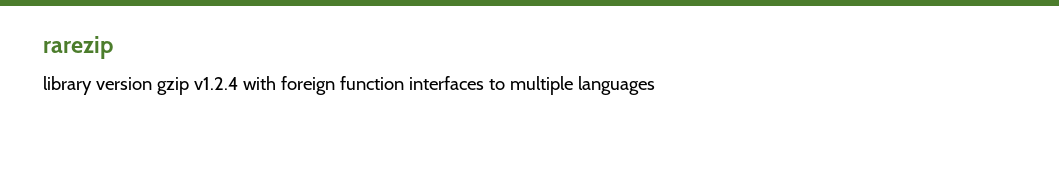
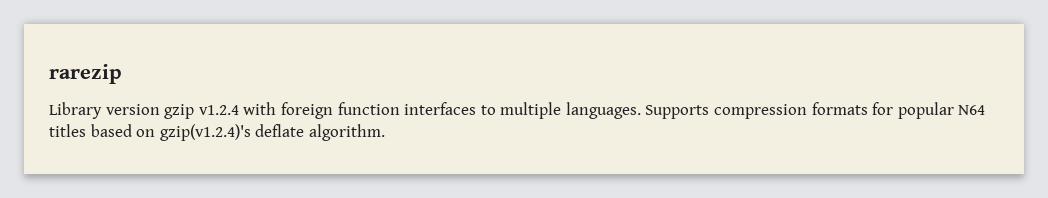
[43,76,92,95] library -> [49,102,102,119] Library
[577,76,655,95] languages -> [565,102,986,119] [49,124,385,141] languages. Supports compression formats for popular N64 titles based on gzip(v1.2.4)'s deflate algorithm.

